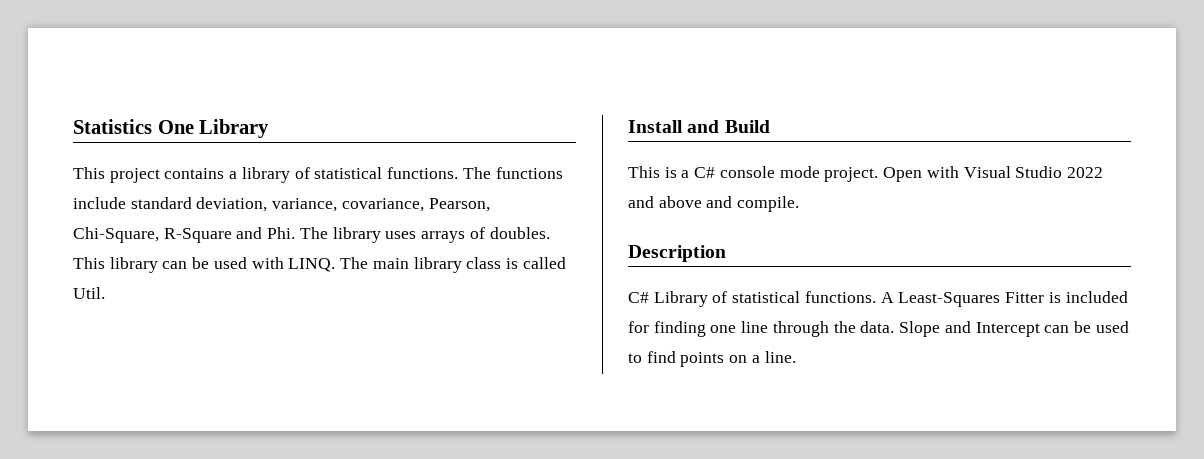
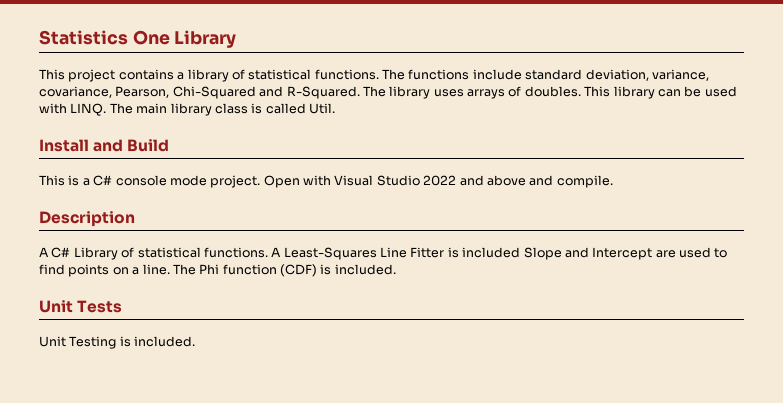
[73,227,296,243] Chi-Square, R-Square and Phi. -> [172,86,360,99] Chi-Squared and R-Squared.
(726, 253) none -> [39,247,49,257] A
(1001, 299) none -> [380,247,407,258] Line
[628,321,895,337] for finding one line through the data. -> (521, 252) none
[1044,321,1091,333] can be -> [655,250,676,258] are
(796, 357) none -> [172,264,396,277] [39,300,123,313] [39,336,196,349] The Phi function (CDF) is included. // Unit Tests // Unit Testing is included.

